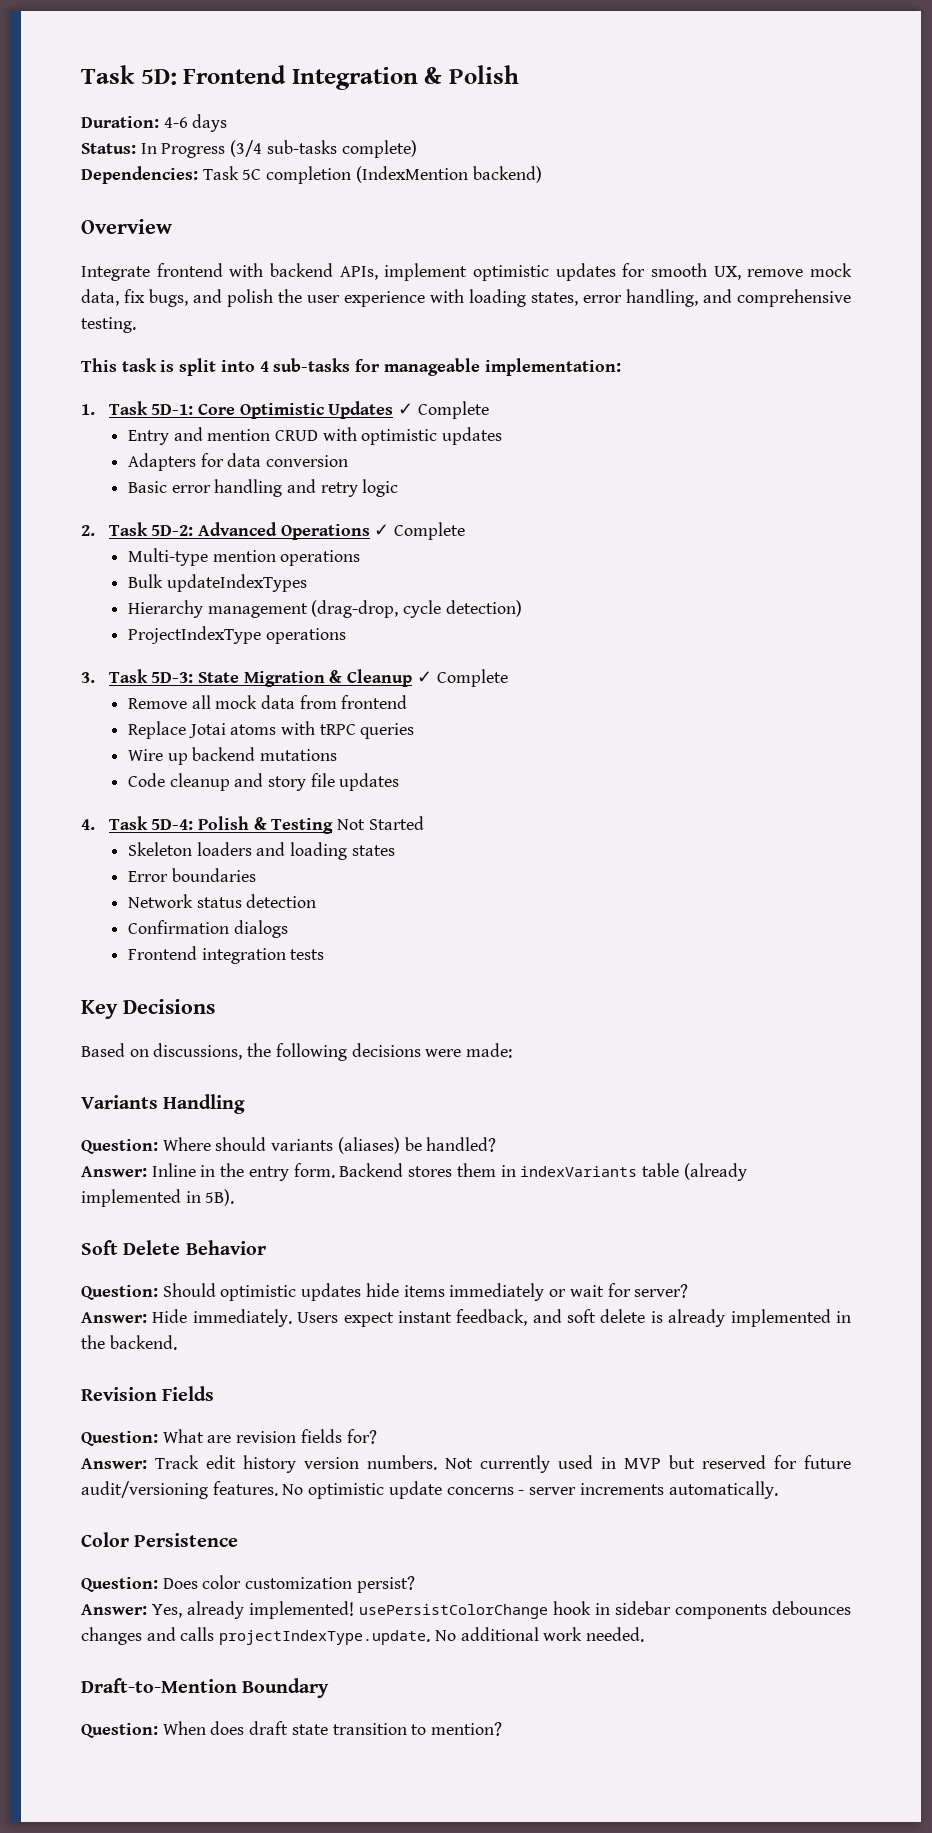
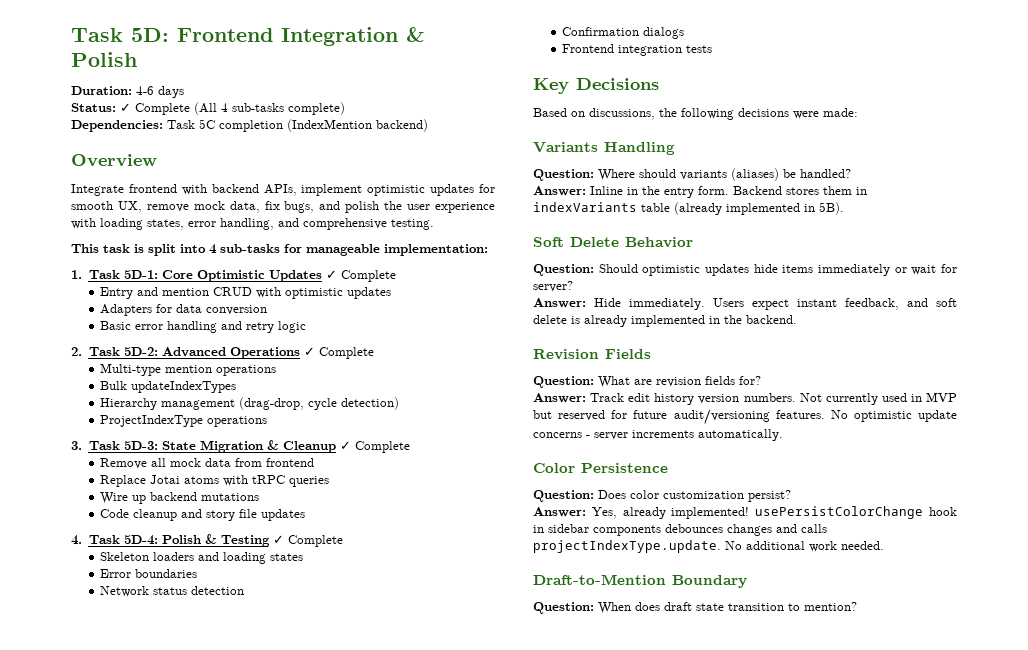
[140,140,263,158] In Progress (3/4 -> [120,102,228,115] ✓ Complete (All 4
[337,816,424,830] Not Started -> [272,535,343,547] ✓ Complete

